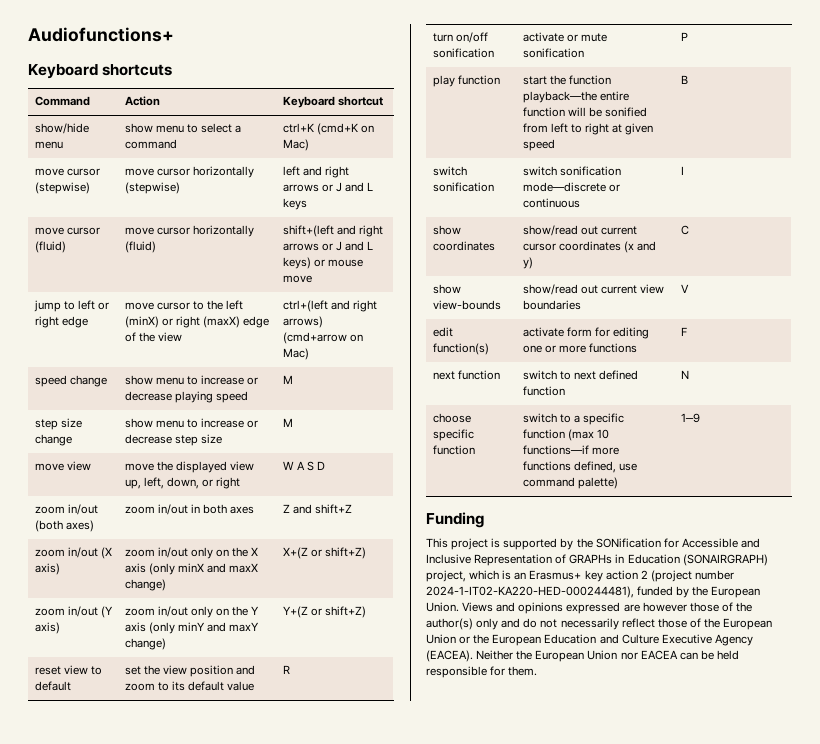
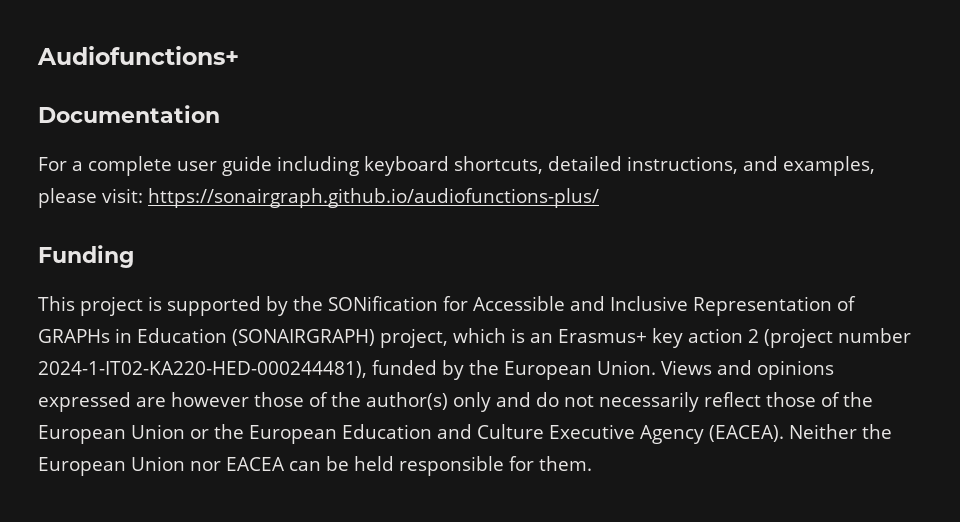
[28,64,173,79] [34,96,90,106] [124,96,160,106] [282,96,383,108] [34,123,89,134] [34,141,63,149] [124,123,242,133] [124,139,177,149] [282,123,374,135] [282,139,309,151] [34,168,100,176] [34,182,90,194] [124,166,254,178] [124,182,180,194] [282,166,349,178] [282,182,374,192] [282,198,307,210] [34,227,100,235] [34,241,66,253] [124,225,254,237] [124,241,156,253] [282,225,383,237] [282,241,374,251] [282,257,363,269] [282,275,312,283] [33,300,110,312] [34,316,88,328] [124,300,244,310] [124,316,270,328] [124,332,182,342] [282,300,377,312] [282,316,323,328] [282,332,363,344] [282,348,309,360] [34,375,107,387] [124,375,259,385] [124,391,248,403] [282,375,293,384] [34,418,82,430] [34,434,72,446] [124,418,259,428] [124,434,222,446] [282,418,293,427] [34,461,91,471] [124,461,255,473] [124,477,241,489] [282,461,326,471] [34,504,98,515] [34,520,94,532] [124,504,255,515] [282,504,352,514] [34,547,112,559] [34,563,60,575] [124,547,259,559] [124,563,259,575] [124,579,166,591] [282,547,366,559] [34,606,113,618] [34,622,60,634] [124,606,260,618] [124,622,260,634] [124,638,166,650] [282,606,366,618] [34,665,102,675] [34,681,71,691] [124,665,256,677] [124,681,255,691] [282,665,290,674] [432,32,488,43] [432,48,494,58] [522,32,607,42] [522,48,584,58] [680,32,688,41] [432,75,500,87] [522,75,611,85] [522,91,629,103] [522,107,648,117] [522,123,654,135] [522,139,555,151] [680,75,688,84] [432,166,467,176] [432,182,494,192] [522,166,621,176] [522,182,620,192] [522,198,580,208] [680,166,684,175] [432,225,461,235] [432,241,495,251] [522,225,637,236] [522,241,657,253] [522,257,533,269] [680,225,689,235] [432,284,461,294] [432,300,501,310] [522,284,665,295] [522,300,581,310] [680,284,689,293] [432,327,453,337] [432,343,489,355] [522,327,650,339] [522,343,638,353] [680,327,687,336] [432,370,500,380] [522,370,639,380] [522,386,565,396] [680,370,689,379] [432,413,471,423] [432,429,474,441] [432,445,475,455] [522,413,625,425] [522,429,609,441] [522,445,619,455] [522,461,637,473] [522,477,618,489] [680,413,700,423] Keyboard shortcuts // Command | Action | Keyboard shortcut // show/hide menu | show menu to select a command | ctrl+K (cmd+K on Mac) // move cursor (stepwise) | move cursor horizontally (stepwise) | left and right arrows or J and L keys // move cursor (fluid) | move cursor horizontally (fluid) | shift+(left and right arrows or J and L keys) or mouse move // jump to left or right edge | move cursor to the left (minX) or right (maxX) edge of the view | ctrl+(left and right arrows) (cmd+arrow on Mac) // speed change | show menu to increase or decrease playing speed | M // step size change | show menu to increase or decrease step size | M // move view | move the displayed view up, left, down, or right | W A S D // zoom in/out (both axes) | zoom in/out in both axes | Z and shift+Z // zoom in/out (X axis) | zoom in/out only on the X axis (only minX and maxX change) | X+(Z or shift+Z) // zoom in/out (Y axis) | zoom in/out only on the Y axis (only minY and maxY change) | Y+(Z or shift+Z) // reset view to default | set the view position and zoom to its default value | R // turn on/off sonification | activate or mute sonification | P // play function | start the function playback—the entire function will be sonified from left to right at given speed | B // switch sonification | switch sonification mode—discrete or continuous | I // show coordinates | show/read out current cursor coordinates (x and y) | C // show view-bounds | show/read out current view boundaries | V // edit function(s) | activate form for editing one or more functions | F // next function | switch to next defined function | N // choose specific function | switch to a specific function (max 10 functions—if more functions defined, use command palette) | 1‒9 -> [38,105,220,123] [38,156,875,176] [38,188,599,208] Documentation // For a complete user guide including keyboard shortcuts, detailed instructions, and examples, please visit: https://sonairgraph.github.io/audiofunctions-plus/

